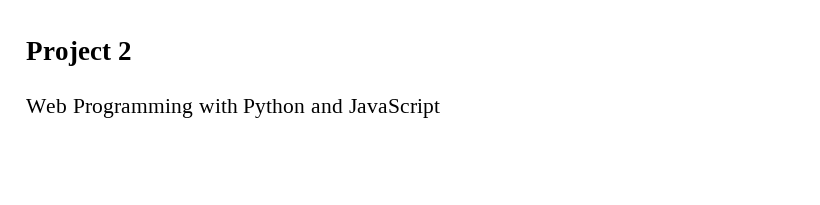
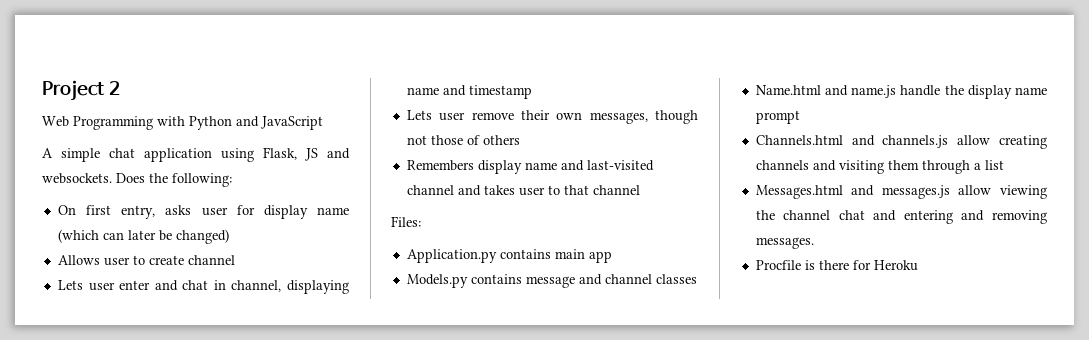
(441, 108) none -> [42,147,350,162] [42,173,232,187] [57,205,349,219] [57,229,229,244] [57,255,235,266] [57,280,349,294] [406,85,532,99] [406,110,698,124] [406,135,520,145] [406,160,654,174] [406,185,640,196] [391,216,421,227] [406,249,612,263] [406,274,697,288] [755,85,1047,99] [755,110,800,124] [755,135,1047,149] [755,160,1004,174] [755,185,1047,199] [755,210,1047,224] [755,237,814,249] [755,260,918,271] // A simple chat application using Flask, JS and websockets. Does the following: // On first entry, asks user for display name (which can later be changed) // Allows user to create channel // Lets user enter and chat in channel, displaying name and timestamp // Lets user remove their own messages, though not those of others // Remembers display name and last-visited channel and takes user to that channel // Files: // Application.py contains main app // Models.py contains message and channel classes // Name.html and name.js handle the display name prompt // Channels.html and channels.js allow creating channels and visiting them through a list // Messages.html and messages.js allow viewing the channel chat and entering and removing messages. // Procfile is there for Heroku

